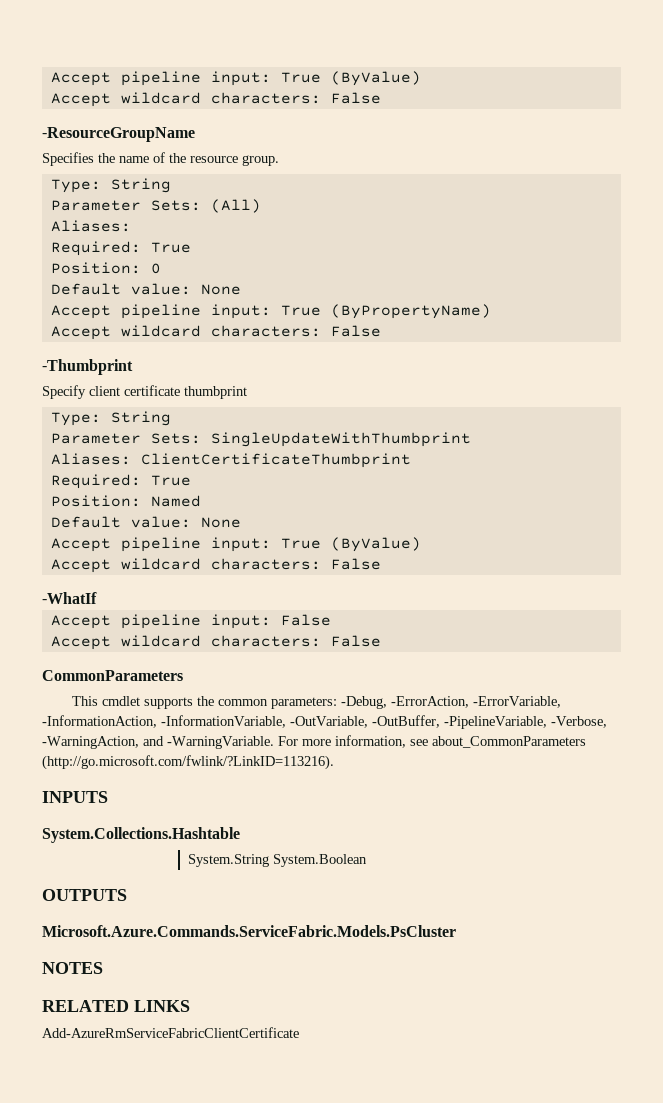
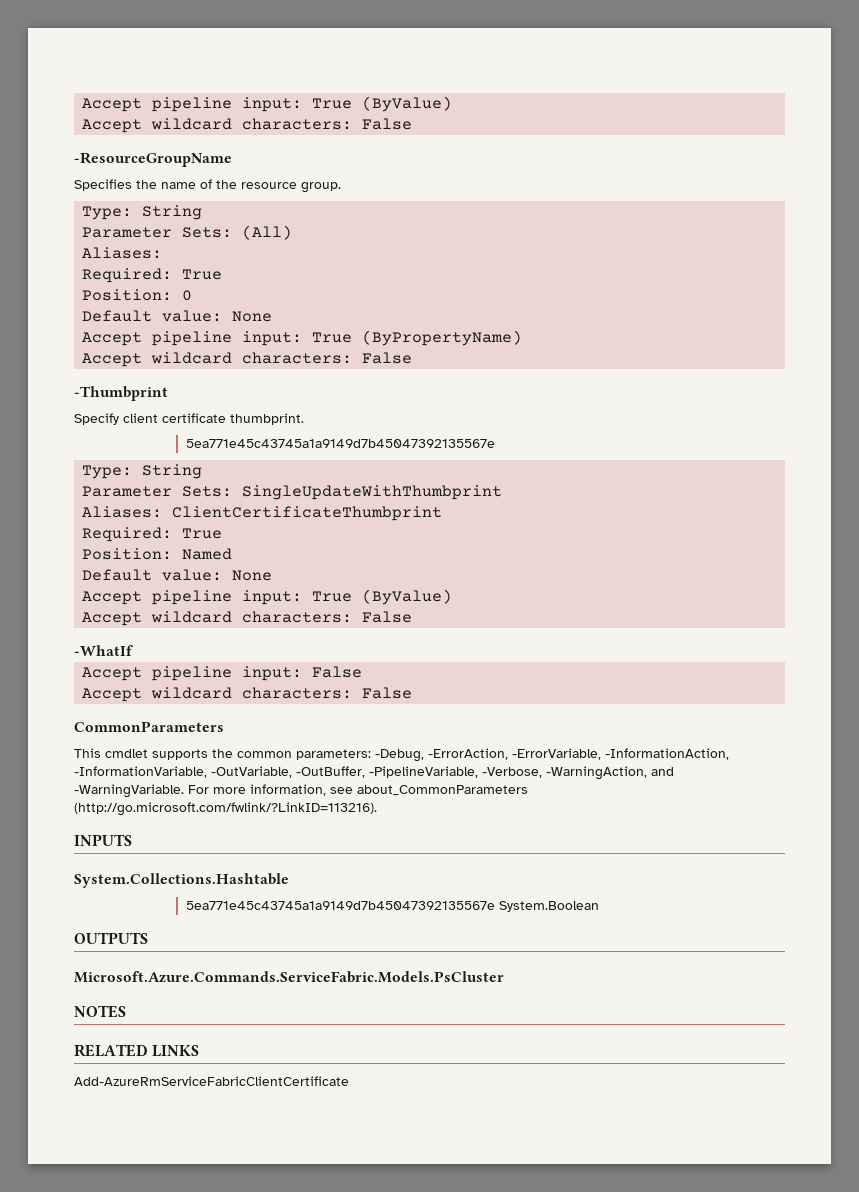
[184,386,247,399] thumbprint -> [230,413,304,425] [186,439,496,448] thumbprint. // 5ea771e45c43745a1a9149d7b45047392135567e
[188,854,270,867] System.String -> [186,901,496,910] 5ea771e45c43745a1a9149d7b45047392135567e

